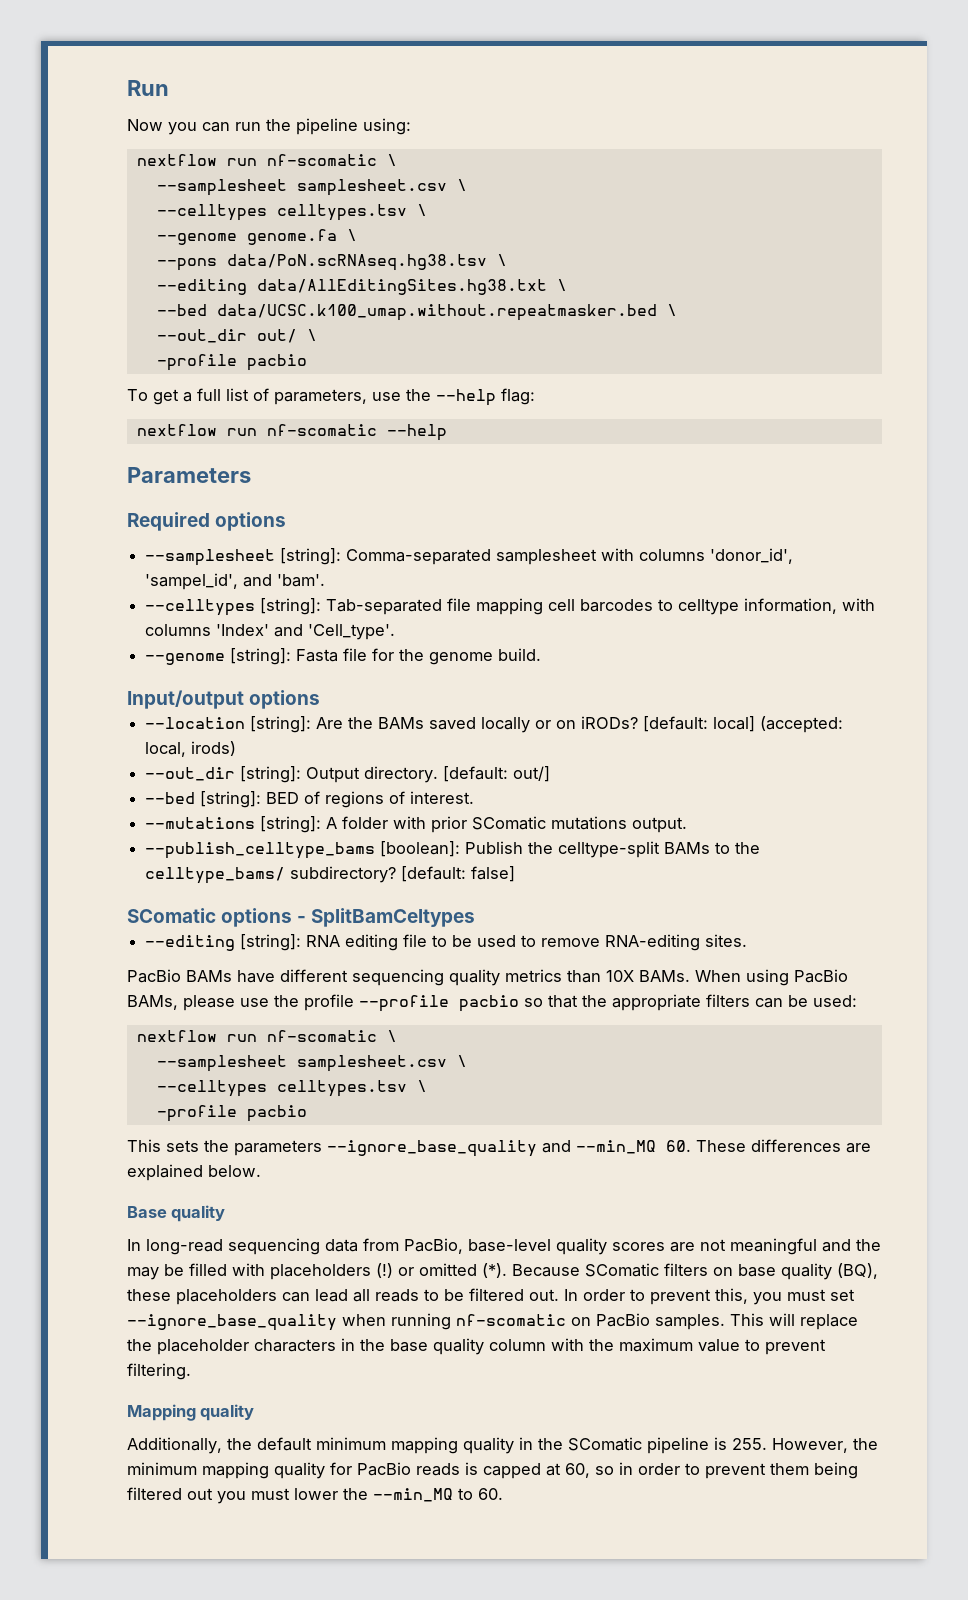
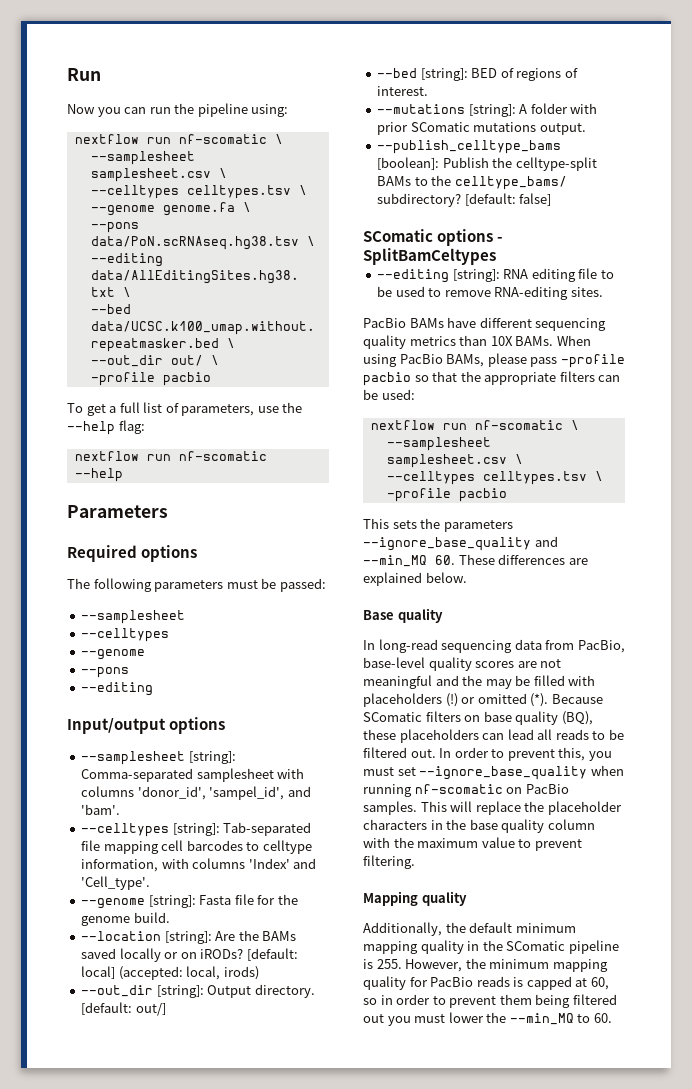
(287, 521) none -> [67,578,326,592] [81,610,186,624] [81,628,170,642] [81,649,146,660] [81,667,130,678] [81,682,154,696] [67,717,226,734] // The following parameters must be passed: // --samplesheet // --celltypes // --genome // --pons // --editing // Input/output options
[127,690,321,709] // Input/output options -> (170, 917) none
[240,994,449,1012] use the profile --profile -> [530,354,625,368] pass -profile

